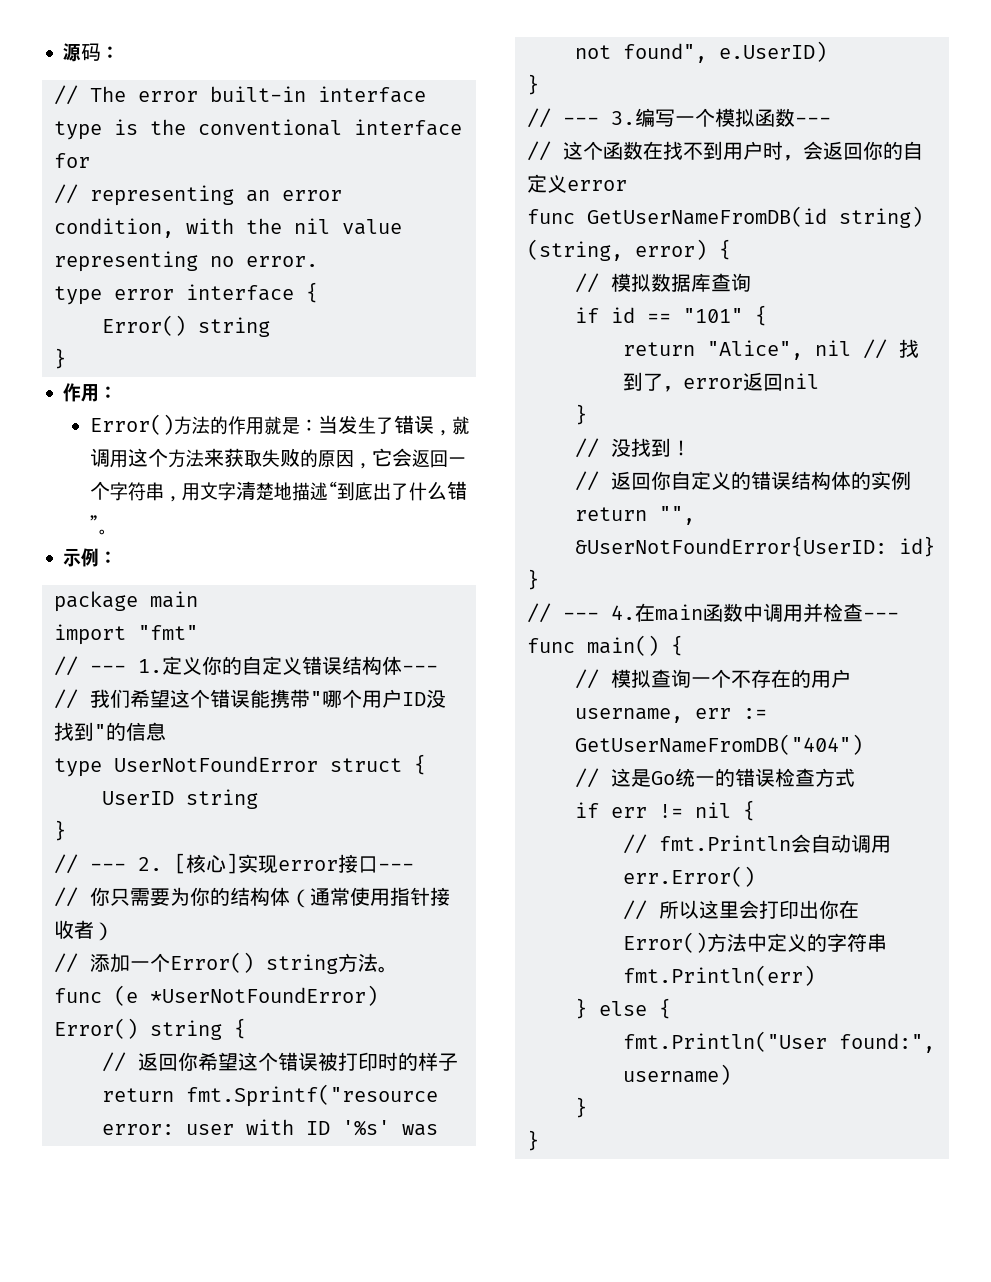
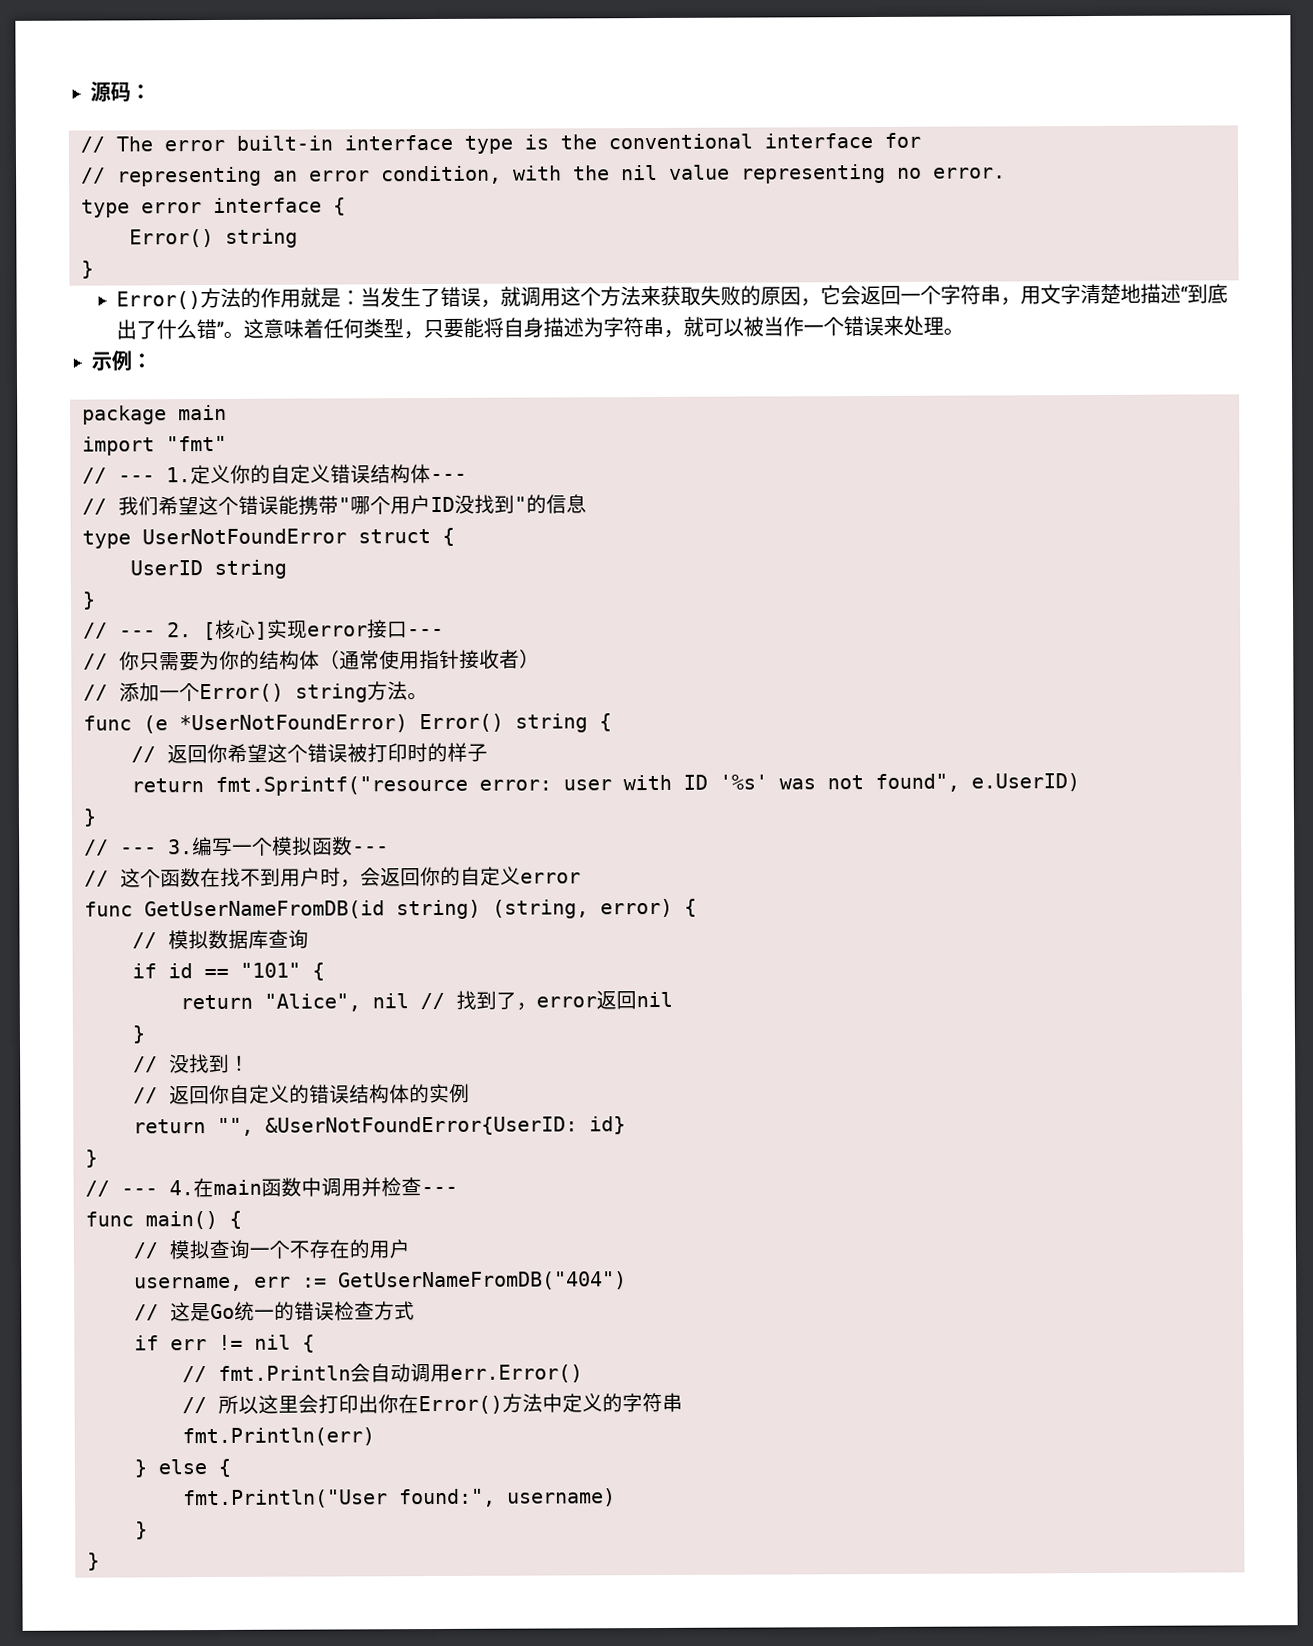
[63,383,118,402] // 作用： -> (94, 269) none
(108, 532) none -> [242,315,964,340] 这意味着任何类型，只要能将自身描述为字符串，就可以被当作一个错误来处理。

